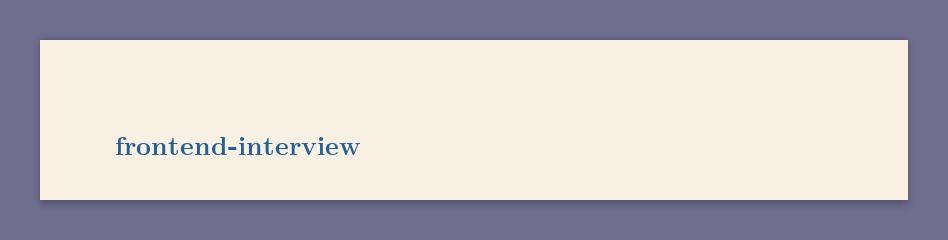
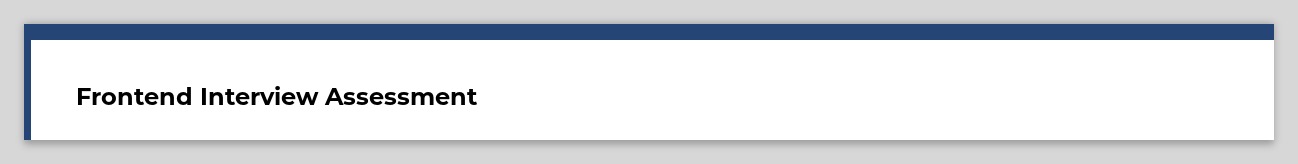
[115,137,361,155] frontend-interview -> [76,86,478,105] Frontend Interview Assessment

